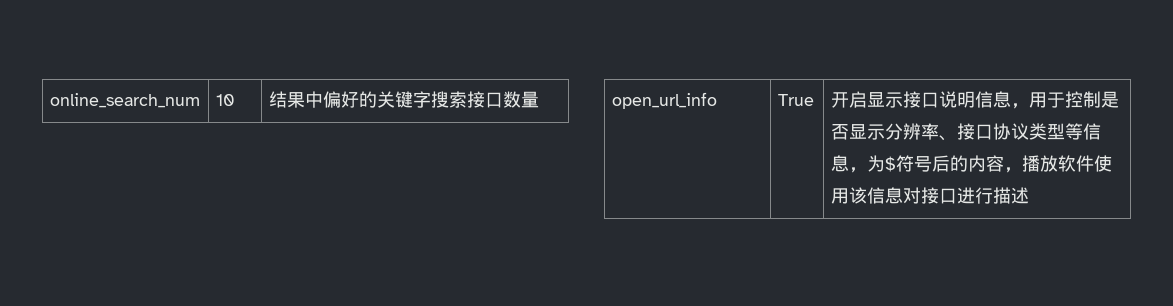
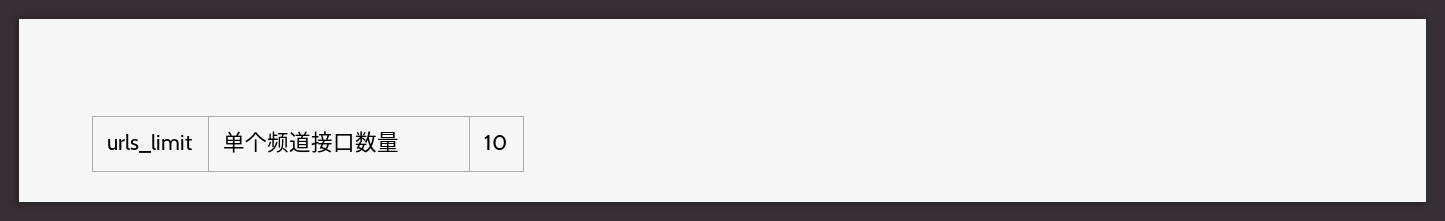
[49,93,200,108] [215,94,235,106] [268,91,539,108] [611,92,717,109] [777,94,814,106] [830,91,1119,109] [830,123,1101,141] [830,155,1112,173] [830,187,1029,204] online_search_num | 10 | 结果中偏好的关键字搜索接口数量 // open_url_info | True | 开启显示接口说明信息，用于控制是否显示分辨率、接口协议类型等信息，为$符号后的内容，播放软件使用该信息对接口进行描述 -> [107,134,193,153] [223,131,400,153] [484,135,508,150] urls_limit | 单个频道接口数量 | 10

